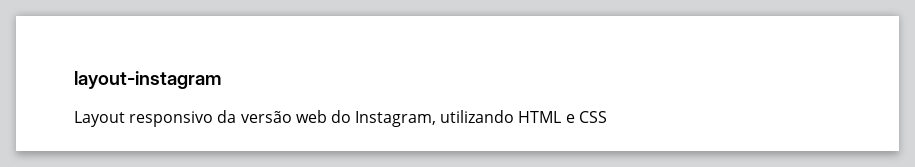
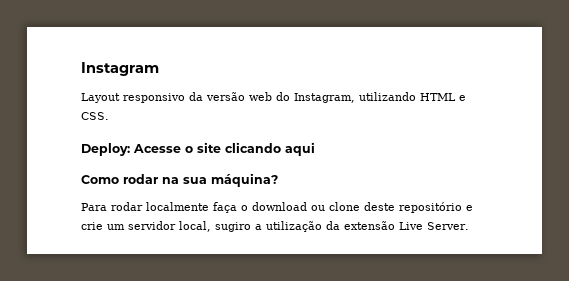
[74,71,222,89] layout-instagram -> [81,62,159,76] Instagram
[578,111,607,123] CSS -> [81,112,109,120] [81,142,315,156] [81,173,278,187] [81,202,473,213] [81,221,469,232] CSS. // Deploy: Acesse o site clicando aqui // Como rodar na sua máquina? // Para rodar localmente faça o download ou clone deste repositório e crie um servidor local, sugiro a utilização da extensão Live Server.

